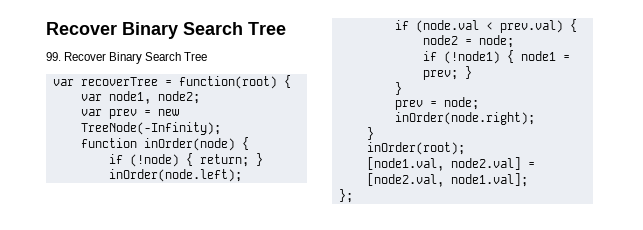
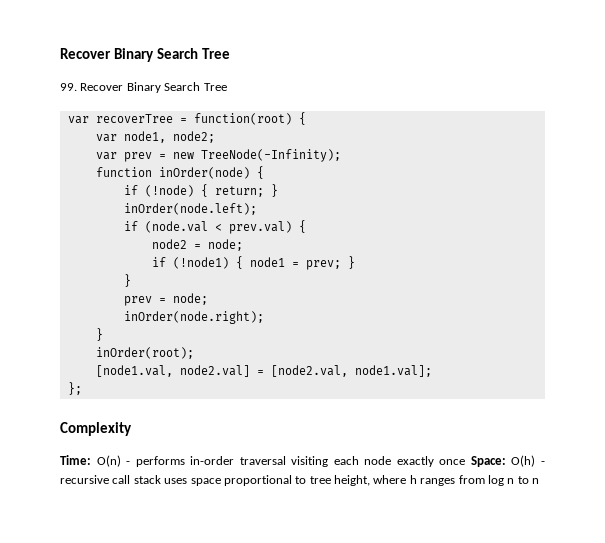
(353, 196) none -> [60,422,132,436] [60,455,546,467] [60,475,539,486] // Complexity // Time: O(n) - performs in-order traversal visiting each node exactly once Space: O(h) - recursive call stack uses space proportional to tree height, where h ranges from log n to n

